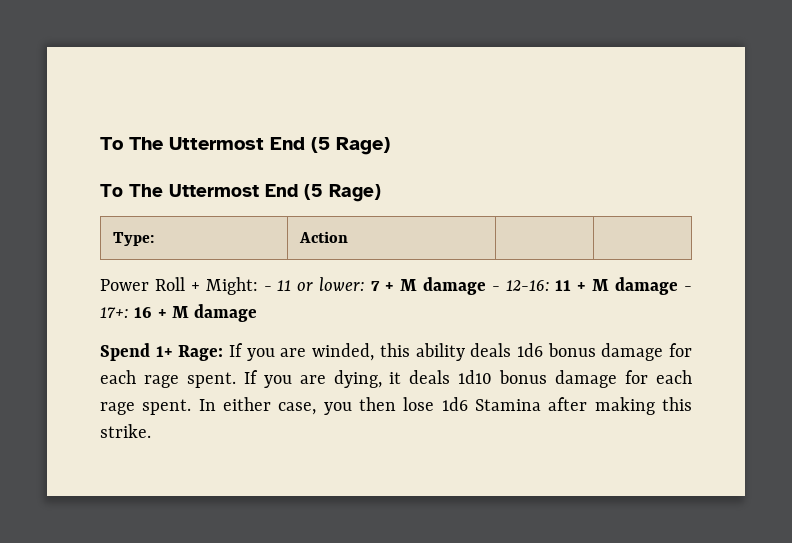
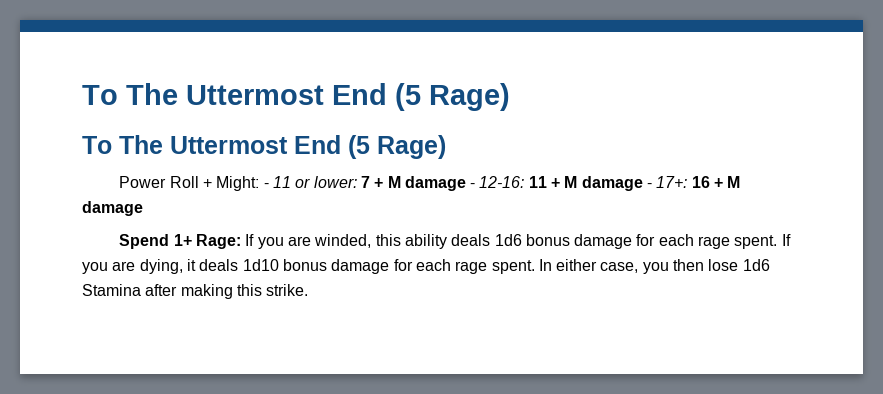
[112,232,154,246] [298,231,348,243] // Type: | Action | | -> (446, 147) none

